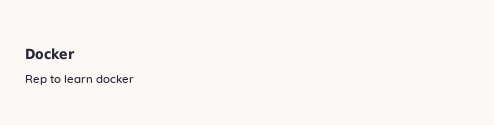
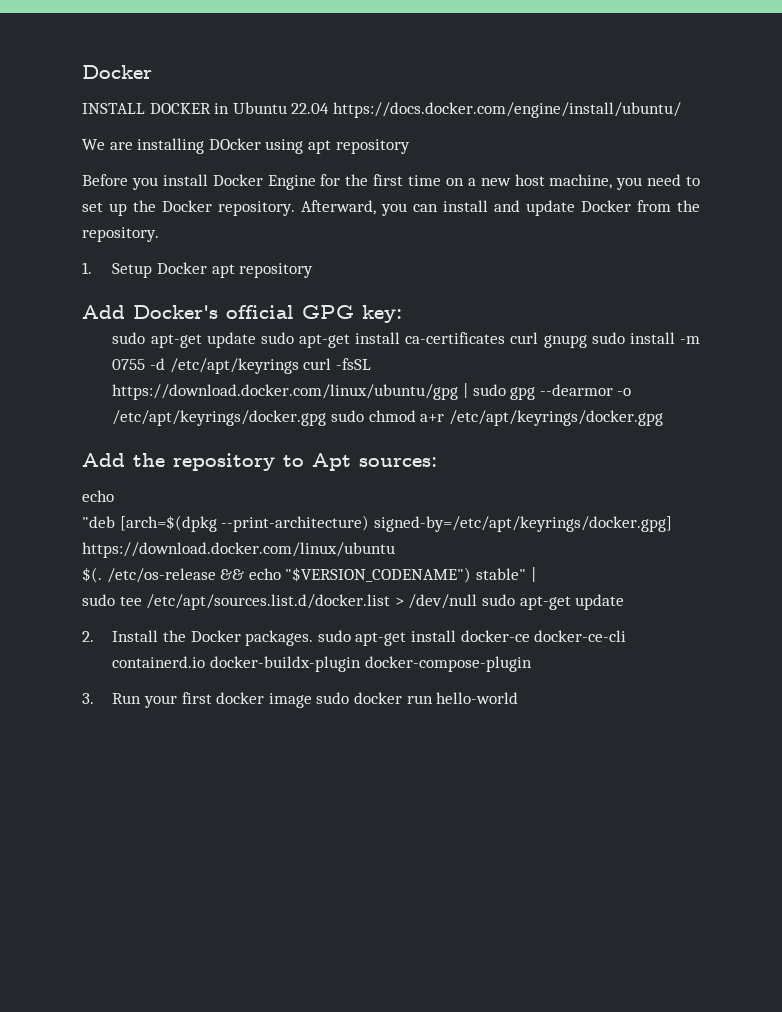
[25,75,135,85] Rep to learn docker -> [82,102,681,118] [82,138,410,154] [82,174,700,190] [82,200,700,216] [82,227,159,242] [82,262,314,278] [82,305,402,323] [112,332,701,348] [112,358,371,374] [112,383,632,400] [112,410,663,426] [82,453,437,471] [82,490,114,502] [82,515,672,532] [82,542,395,558] [82,567,536,583] [82,594,625,610] [82,630,627,646] [112,656,532,672] [82,692,519,708] INSTALL DOCKER in Ubuntu 22.04 https://docs.docker.com/engine/install/ubuntu/ // We are installing DOcker using apt repository // Before you install Docker Engine for the first time on a new host machine, you need to set up the Docker repository. Afterward, you can install and update Docker from the repository. // 1. Setup Docker apt repository // Add Docker's official GPG key: // sudo apt-get update sudo apt-get install ca-certificates curl gnupg sudo install -m 0755 -d /etc/apt/keyrings curl -fsSL https://download.docker.com/linux/ubuntu/gpg | sudo gpg --dearmor -o /etc/apt/keyrings/docker.gpg sudo chmod a+r /etc/apt/keyrings/docker.gpg // Add the repository to Apt sources: // echo // "deb [arch=$(dpkg --print-architecture) signed-by=/etc/apt/keyrings/docker.gpg] https://download.docker.com/linux/ubuntu // $(. /etc/os-release && echo "$VERSION_CODENAME") stable" | // sudo tee /etc/apt/sources.list.d/docker.list > /dev/null sudo apt-get update // 2. Install the Docker packages. sudo apt-get install docker-ce docker-ce-cli containerd.io docker-buildx-plugin docker-compose-plugin // 3. Run your first docker image sudo docker run hello-world

